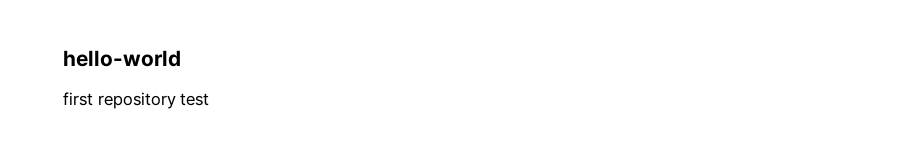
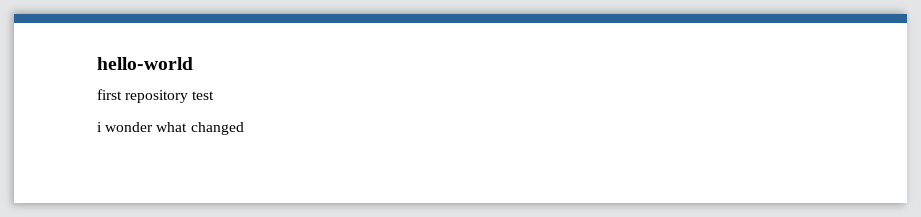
(210, 99) none -> [97,122,244,135] // i wonder what changed

